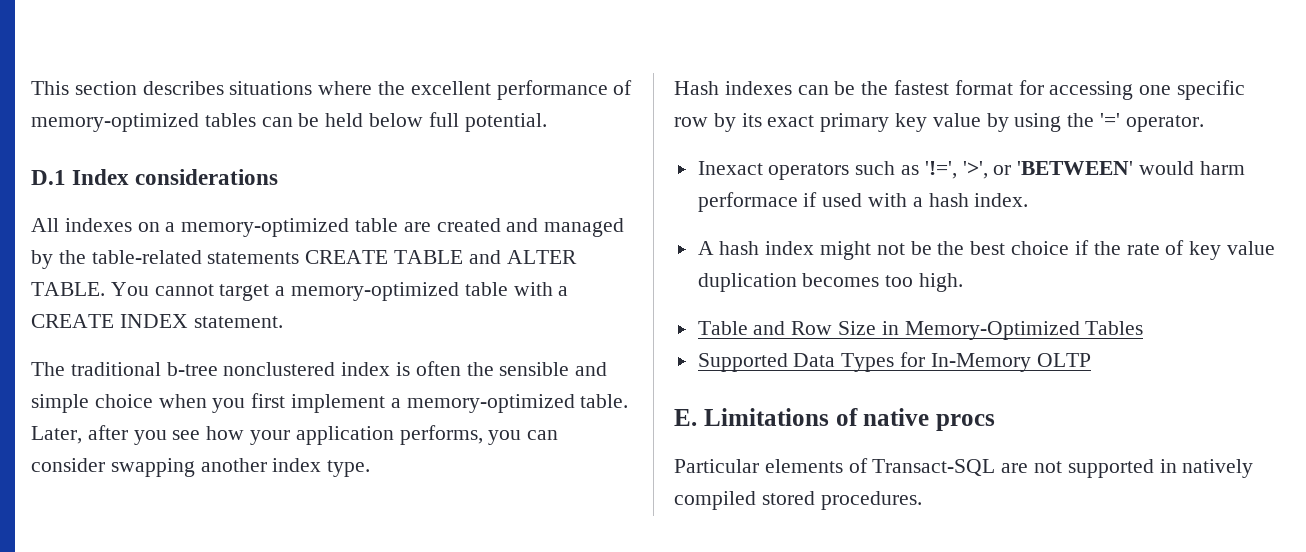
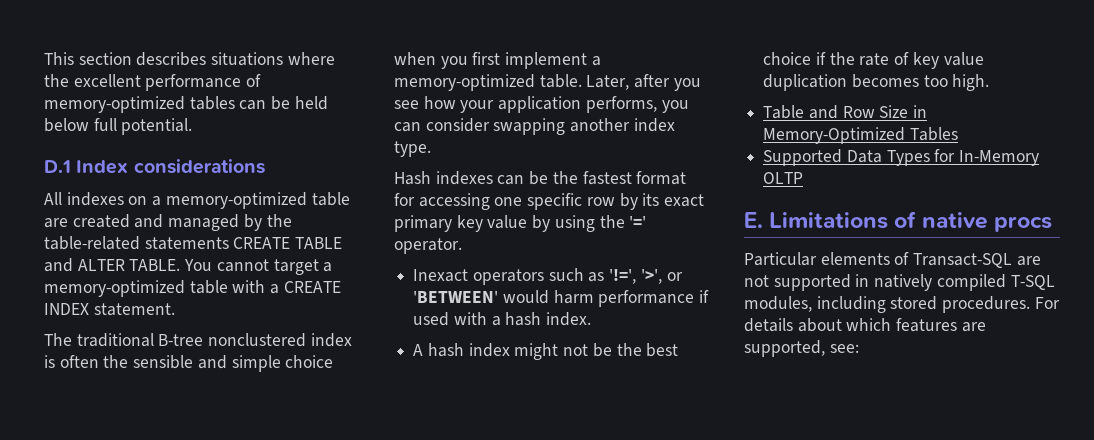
[166,362,218,376] b-tree -> [158,334,204,346] B-tree
[697,192,798,212] performace -> [598,290,695,307] performance
[761,491,922,510] stored procedures. -> [1010,275,1055,290] [744,296,1060,313] [744,318,986,332] [744,340,859,357] T-SQL modules, including stored procedures. For details about which features are supported, see:

